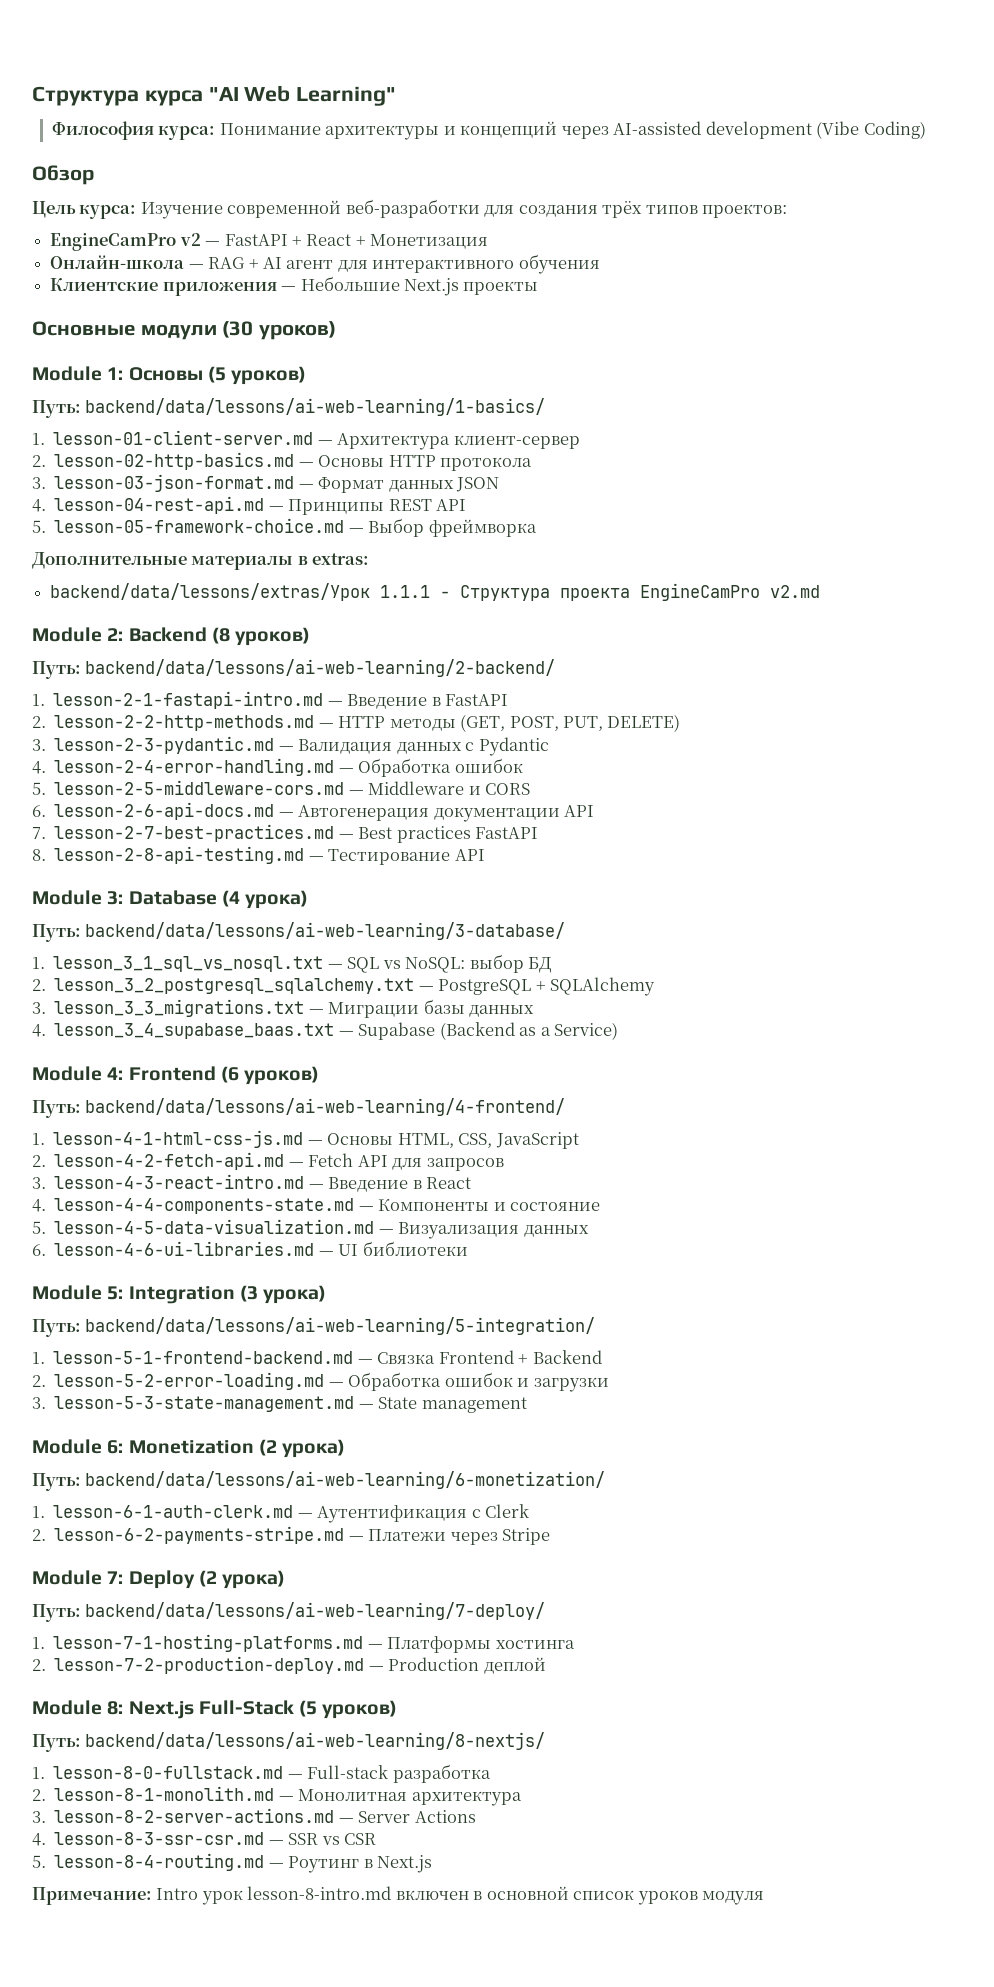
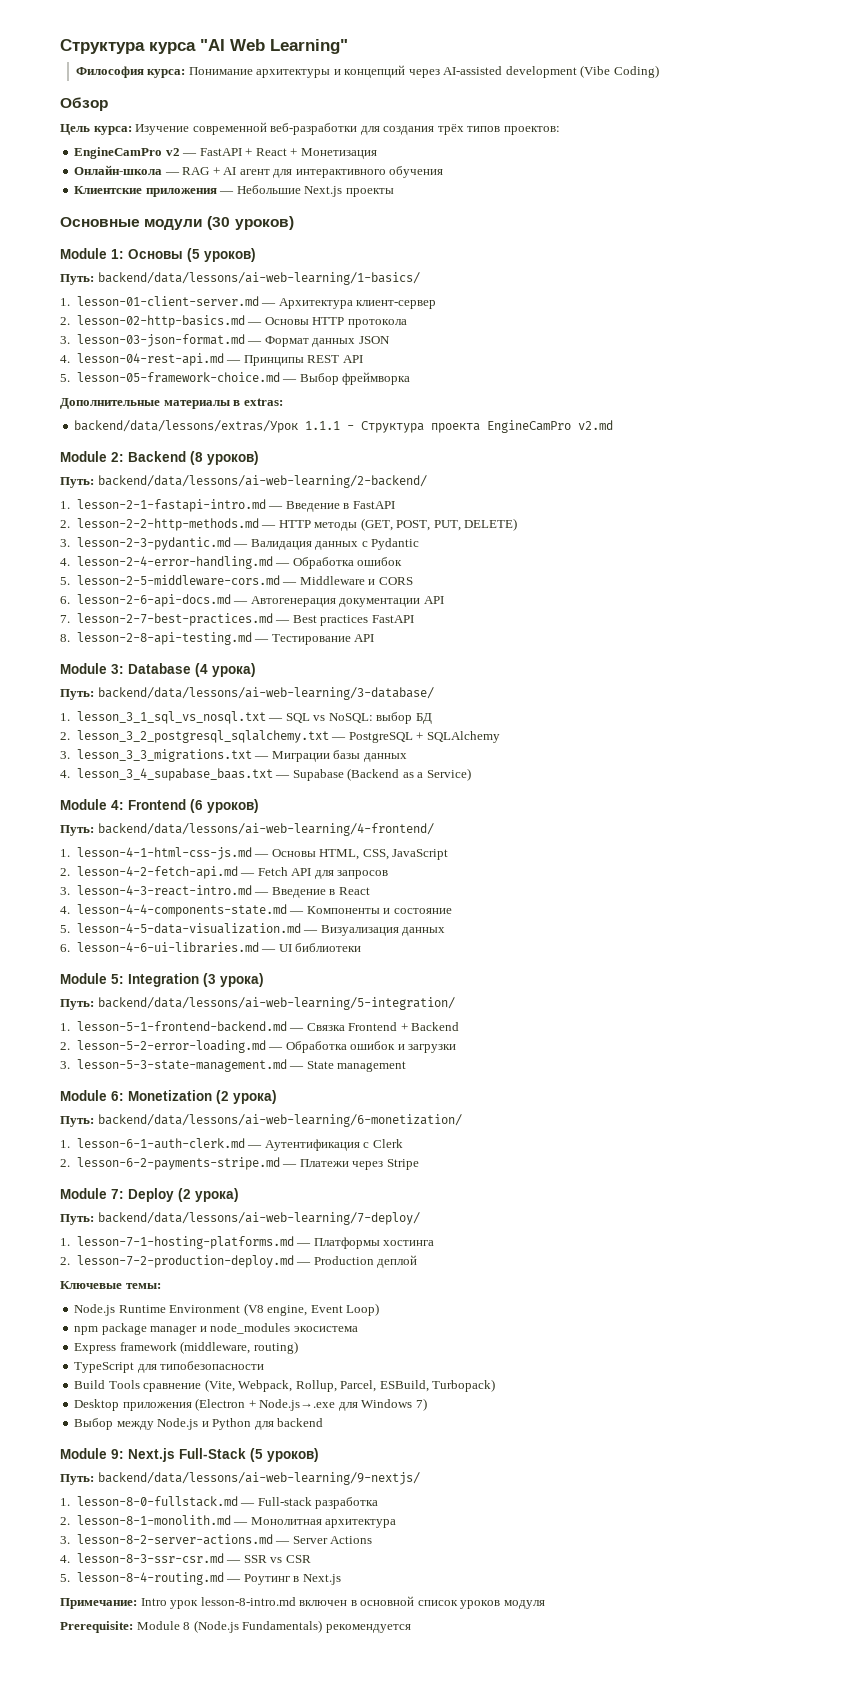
[32,1700,124,1715] // Module 8: -> [60,1281,161,1289] [74,1303,380,1316] [74,1323,358,1335] [74,1341,298,1354] [74,1361,265,1373] [74,1379,496,1392] [74,1398,427,1411] [74,1418,324,1430] [60,1448,124,1459] // Ключевые темы: // Node.js Runtime Environment (V8 engine, Event Loop) // npm package manager и node_modules экосистема // Express framework (middleware, routing) // TypeScript для типобезопасности // Build Tools сравнение (Vite, Webpack, Rollup, Parcel, ESBuild, Turbopack) // Desktop приложения (Electron + Node.js→.exe для Windows 7) // Выбор между Node.js и Python для backend // Module 9:
[85,1732,546,1750] backend/data/lessons/ai-web-learning/8-nextjs/ -> [97,1472,420,1485] backend/data/lessons/ai-web-learning/9-nextjs/
(765, 1898) none -> [60,1620,411,1633] // Prerequisite: Module 8 (Node.js Fundamentals) рекомендуется

